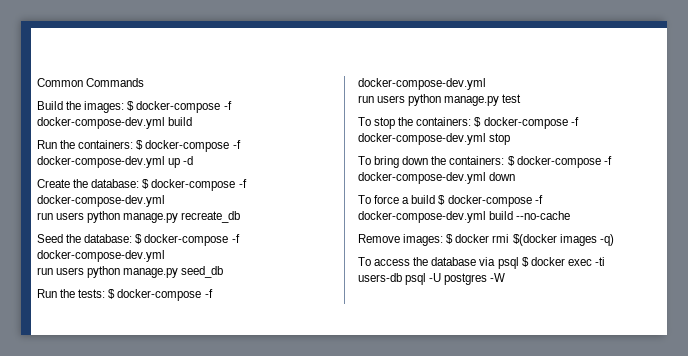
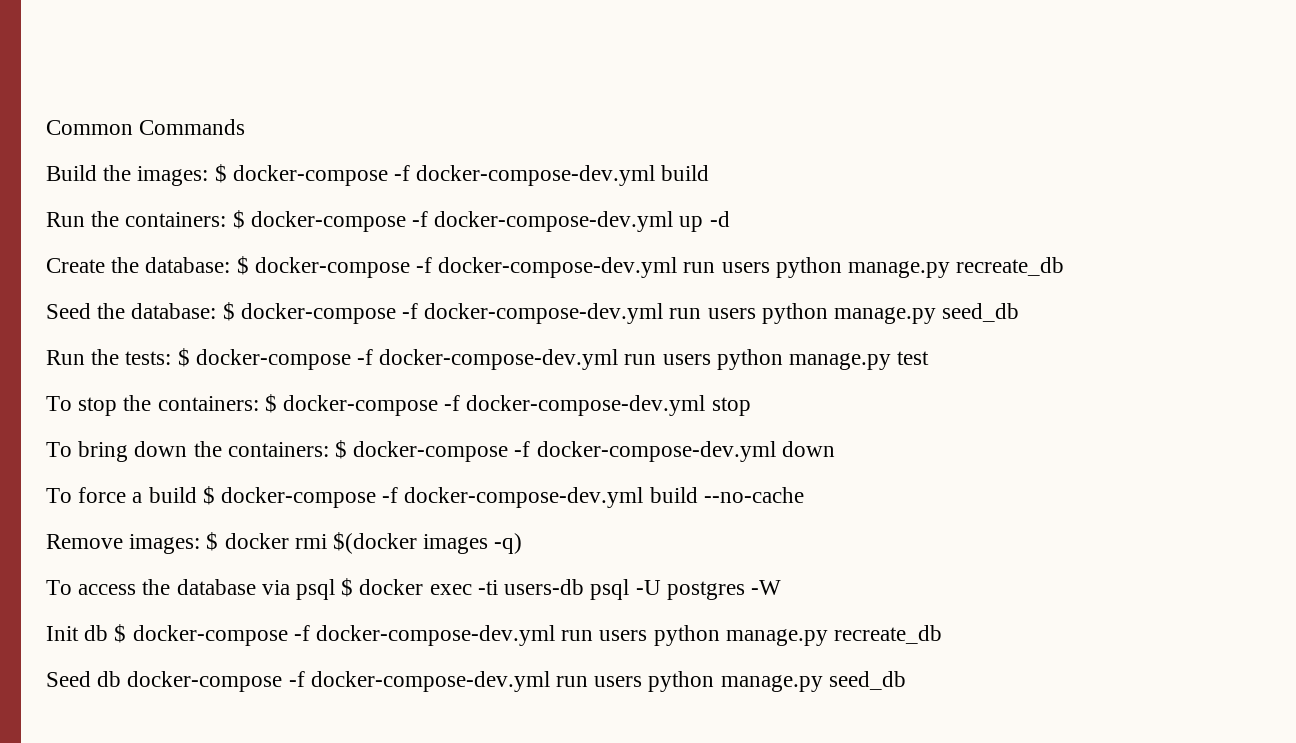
(165, 201) // -> (678, 267) none
(165, 256) // -> (664, 313) none
(486, 84) // -> (619, 359) none
(506, 277) none -> [46,624,943,646] [46,671,906,692] // Init db $ docker-compose -f docker-compose-dev.yml run users python manage.py recreate_db // Seed db docker-compose -f docker-compose-dev.yml run users python manage.py seed_db

